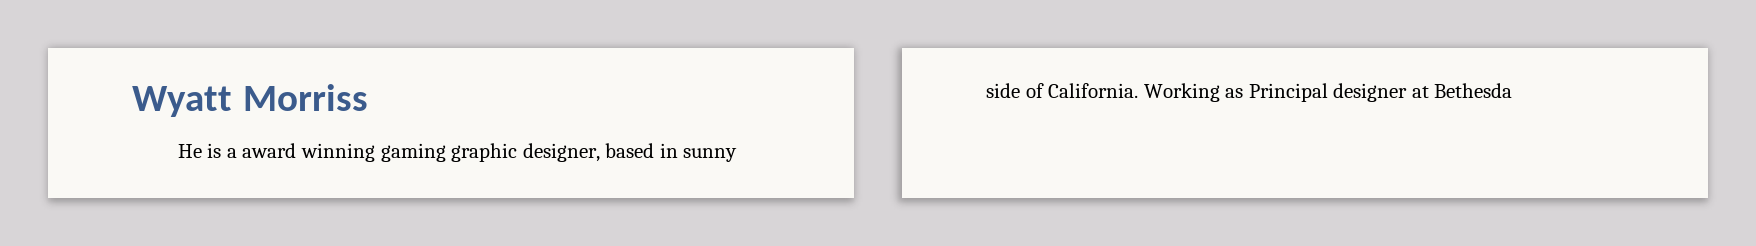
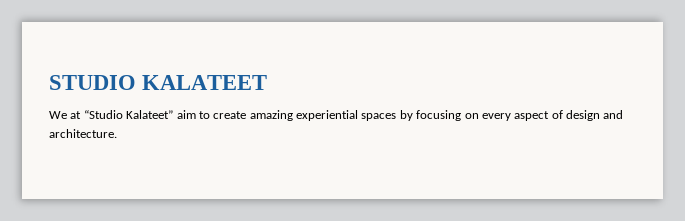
[132,84,368,117] [177,143,738,162] [986,83,1513,102] Wyatt Morriss // He is a award winning gaming graphic designer, based in sunny side of California. Working as Principal designer at Bethesda -> [49,75,268,90] [49,110,624,121] [49,129,117,138] STUDIO KALATEET // We at “Studio Kalateet” aim to create amazing experiential spaces by focusing on every aspect of design and architecture.

